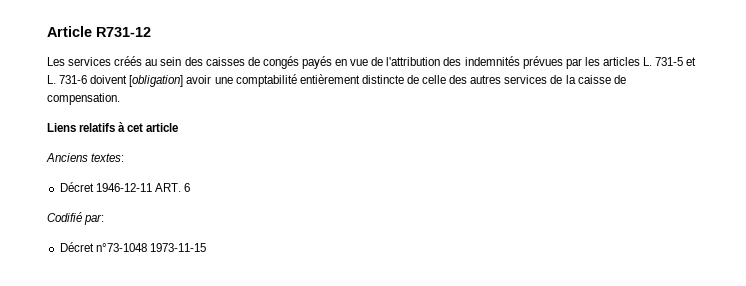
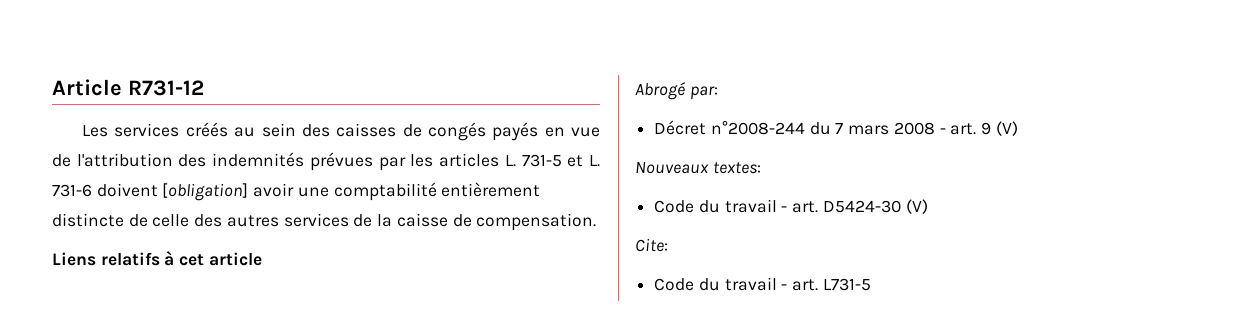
[46,153,125,162] [59,182,190,192] [47,212,105,225] [59,242,206,252] Anciens textes: // Décret 1946-12-11 ART. 6 // Codifié par: // Décret n°73-1048 1973-11-15 -> [635,82,718,100] [654,120,1018,136] [635,162,761,174] [654,199,928,214] [635,238,668,252] [654,277,871,291] Abrogé par: // Décret n°2008-244 du 7 mars 2008 - art. 9 (V) // Nouveaux textes: // Code du travail - art. D5424-30 (V) // Cite: // Code du travail - art. L731-5

